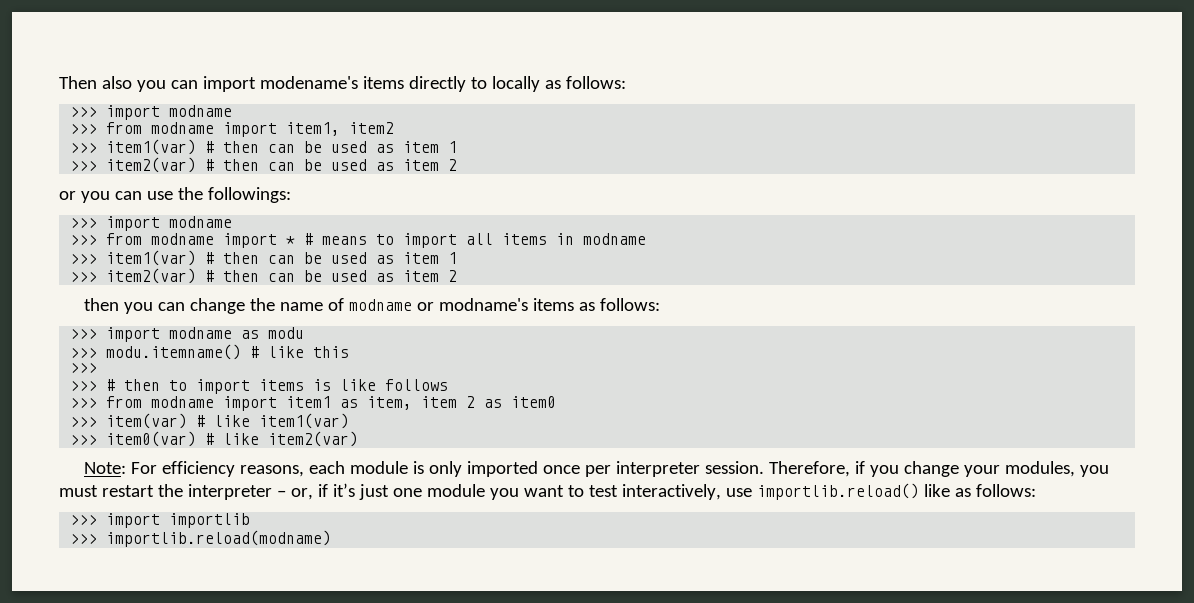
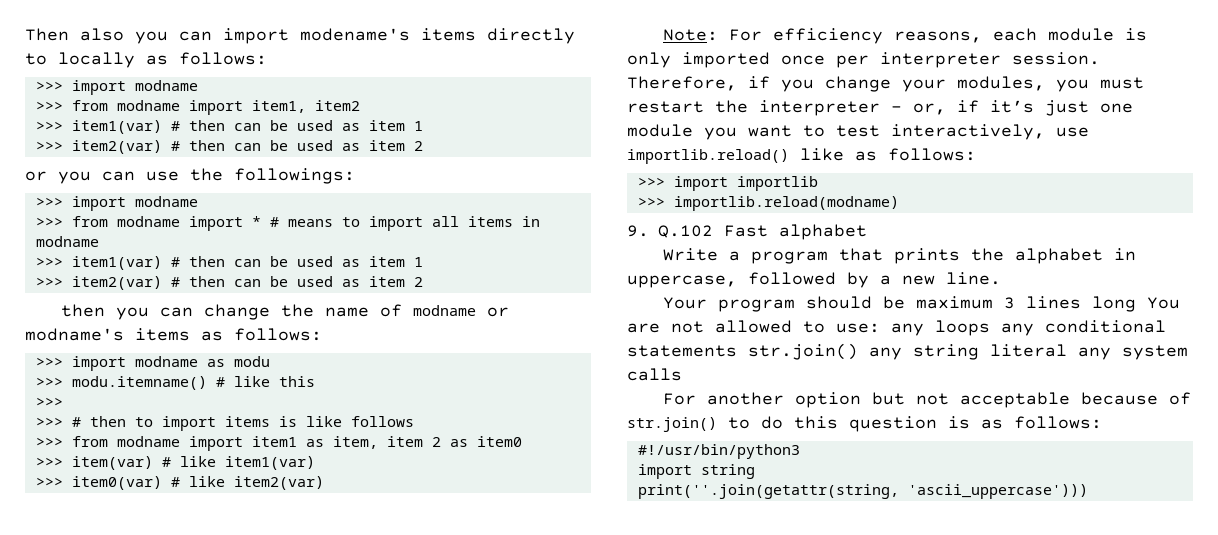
(332, 538) none -> [627,224,867,240] [662,248,1136,264] [627,272,1001,288] [662,296,1180,312] [627,320,1166,336] [627,343,1188,360] [627,368,682,381] [662,392,1191,408] [627,416,1102,432] [637,444,800,459] [637,464,755,479] [637,484,1088,499] // 9. Q.102 Fast alphabet // Write a program that prints the alphabet in uppercase, followed by a new line. // Your program should be maximum 3 lines long You are not allowed to use: any loops any conditional statements str.join() any string literal any system calls // For another option but not acceptable because of str.join() to do this question is as follows: // #!/usr/bin/python3 // import string // print(''.join(getattr(string, 'ascii_uppercase')))

